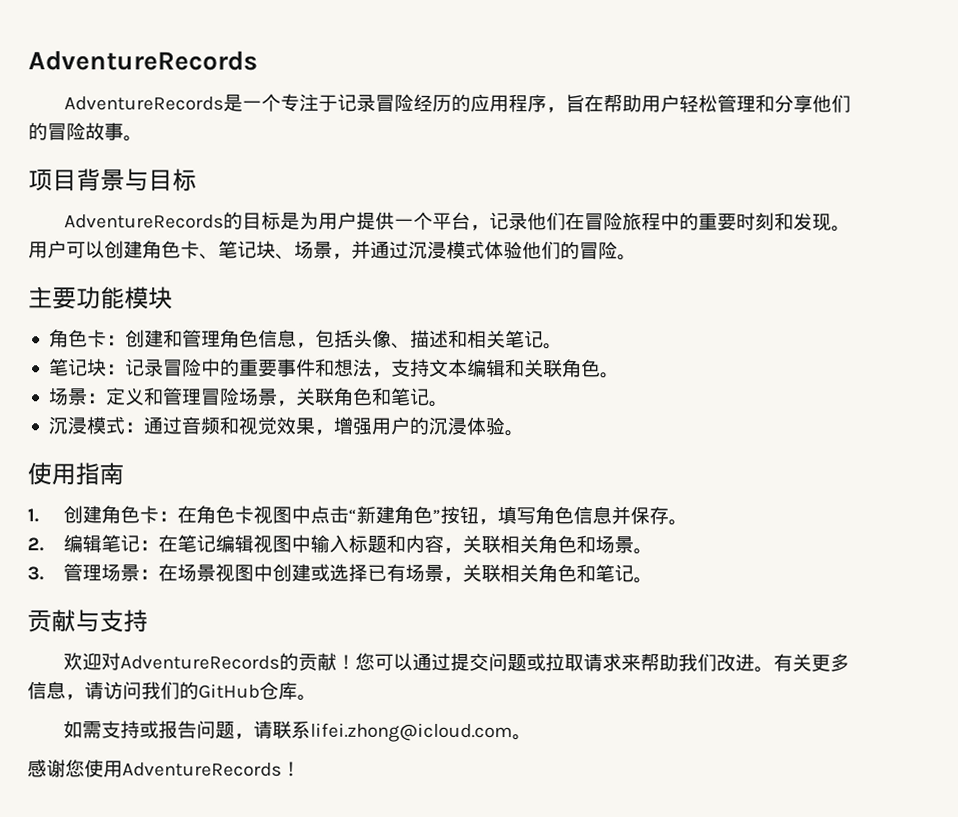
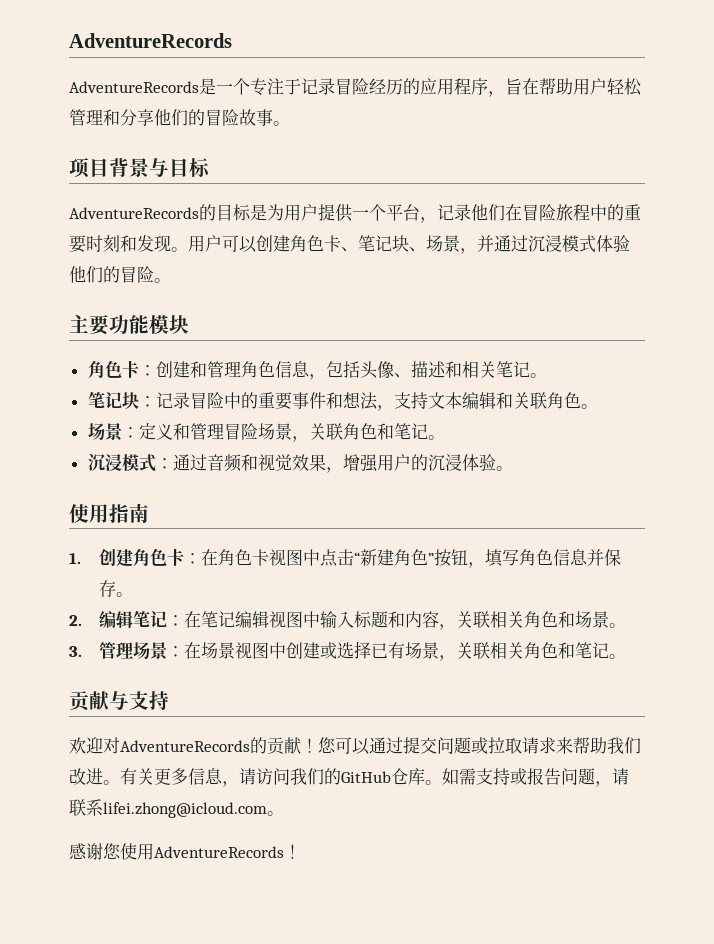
(317, 697) // -> (442, 782) none

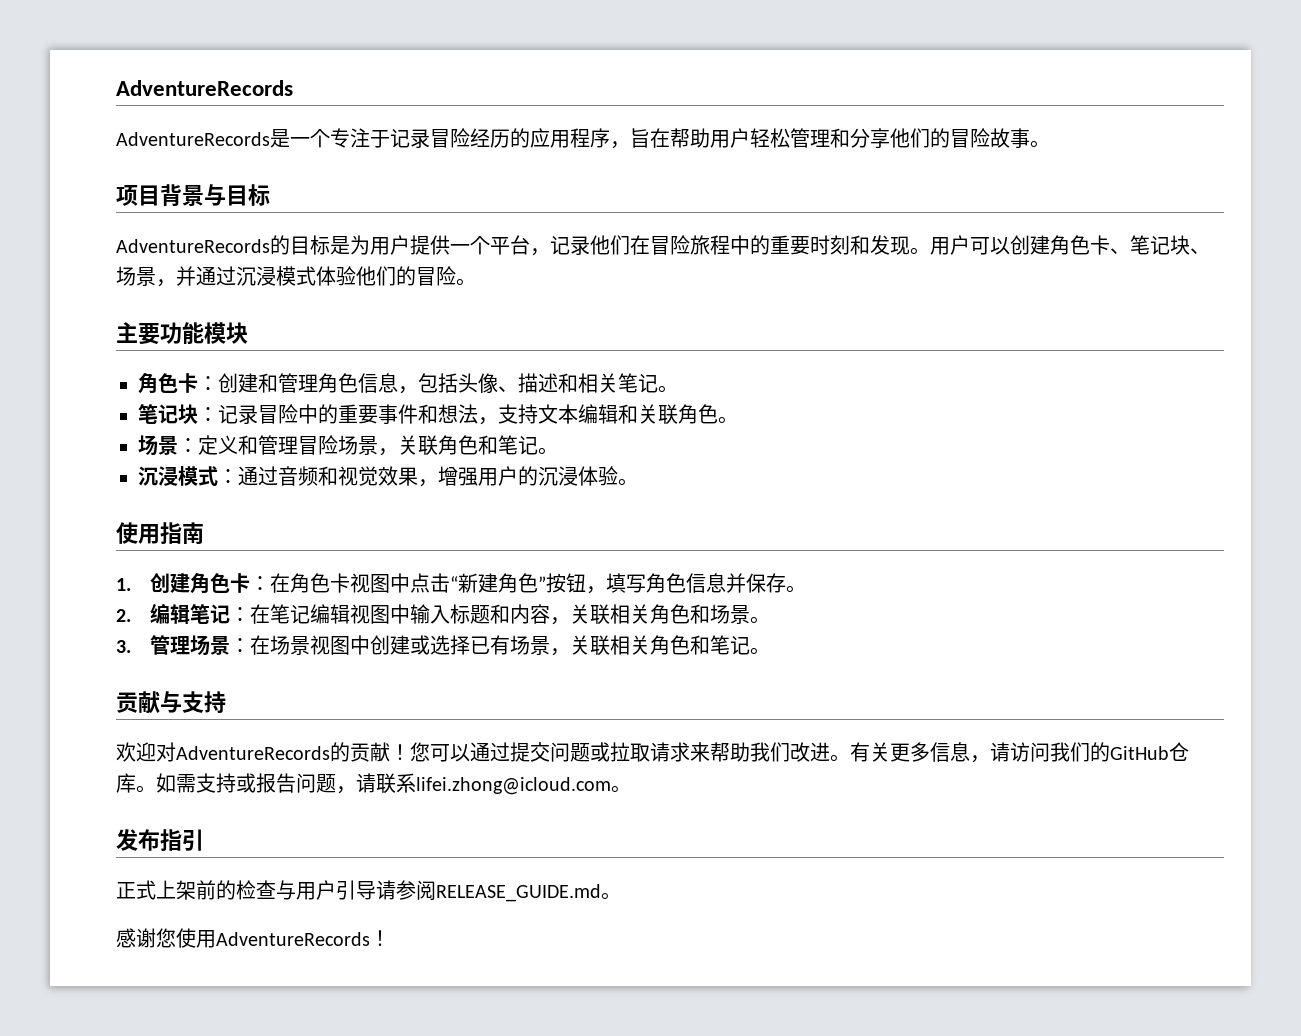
(284, 813) none -> [116,829,204,851] [116,880,621,902] // 发布指引 // 正式上架前的检查与用户引导请参阅RELEASE_GUIDE.md。

